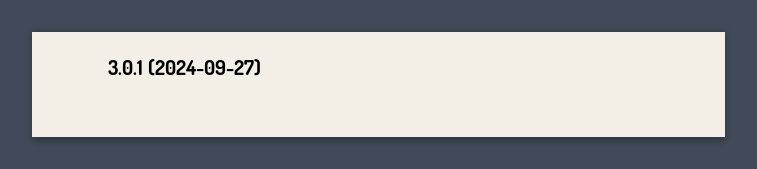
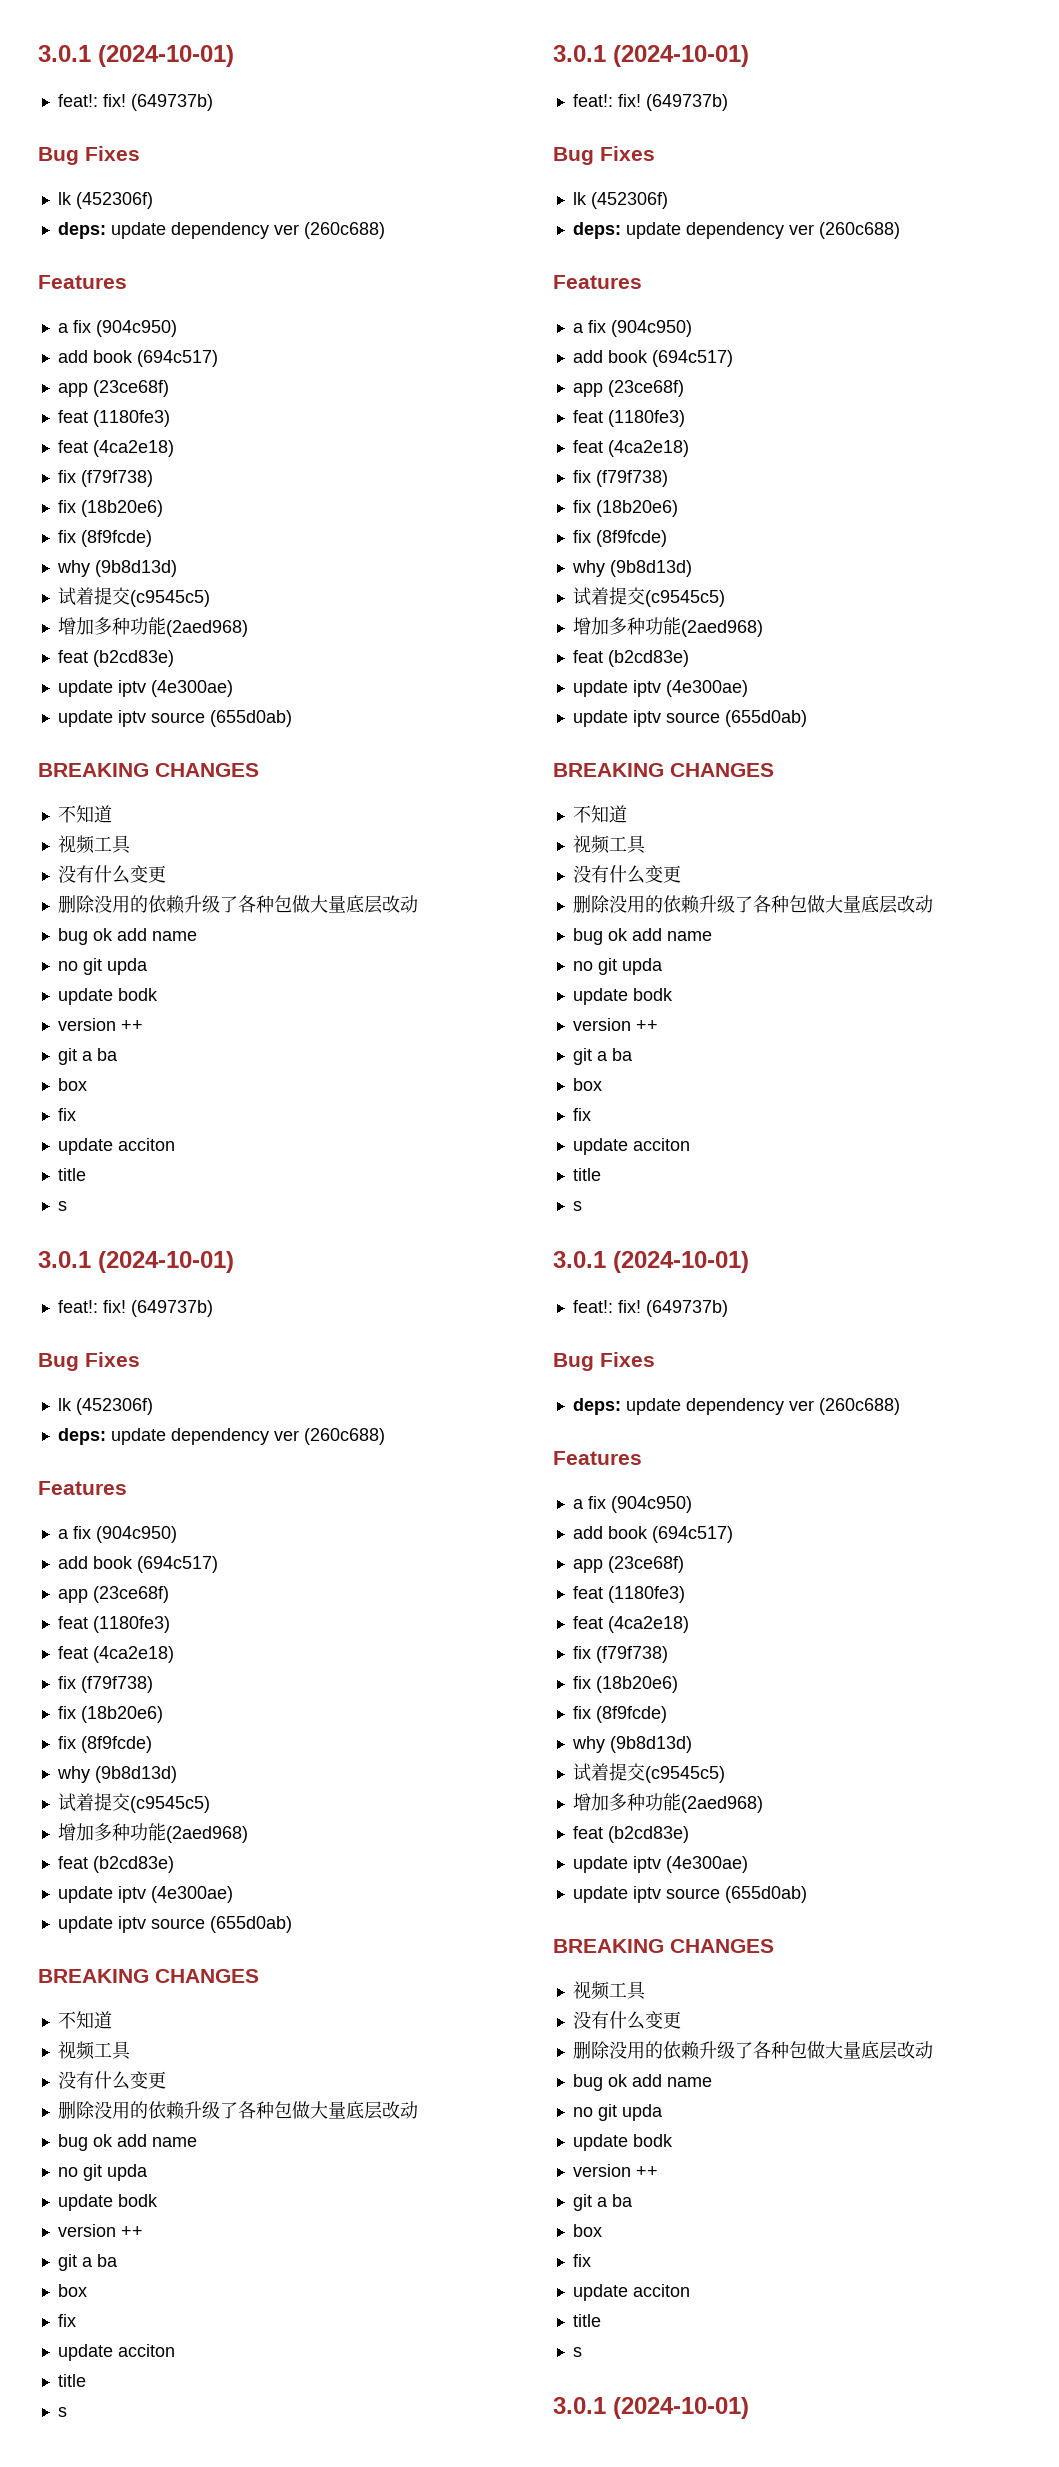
[108,59,262,76] 3.0.1 (2024-09-27) -> [38,45,234,67] [57,94,213,111] [38,146,140,165] [57,192,153,209] [57,222,385,239] [38,275,127,289] [57,320,177,337] [57,350,218,367] [57,380,169,397] [57,410,170,427] [57,440,174,457] [57,470,153,487] [57,500,163,517] [57,530,152,547] [56,560,177,577] [57,587,210,607] [57,617,248,637] [57,650,174,667] [57,680,233,697] [57,710,292,727] [38,763,259,777] [57,805,112,823] [57,835,131,854] [57,865,166,884] [57,895,418,914] [57,928,197,945] [57,958,148,975] [57,988,158,1005] [57,1018,143,1031] [57,1048,118,1065] [57,1078,87,1091] [57,1108,76,1121] [57,1138,175,1155] [57,1168,86,1181] [57,1201,67,1211] [38,1251,234,1273] [57,1300,213,1317] [38,1352,140,1371] [57,1398,153,1415] [57,1428,385,1445] [38,1481,127,1495] [57,1526,177,1543] [57,1556,218,1573] [57,1586,169,1603] [57,1616,170,1633] [57,1646,174,1663] [57,1676,153,1693] [57,1706,163,1723] [57,1736,152,1753] [56,1766,177,1783] [57,1793,210,1813] [57,1823,248,1843] [57,1856,174,1873] [57,1886,233,1903] [57,1916,292,1933] [38,1969,259,1983] [57,2011,112,2029] [57,2041,131,2060] [57,2071,166,2090] [57,2101,418,2120] [57,2134,197,2151] [57,2164,148,2181] [57,2194,158,2211] [57,2224,143,2237] [57,2254,118,2271] [57,2284,87,2297] [57,2314,76,2327] [57,2344,175,2361] [57,2374,86,2387] [57,2407,67,2417] [553,45,749,67] [572,94,728,111] [553,146,655,165] [572,192,668,209] [572,222,900,239] [553,275,642,289] [572,320,692,337] [572,350,733,367] [572,380,684,397] [572,410,685,427] [572,440,689,457] [572,470,668,487] [572,500,678,517] [572,530,667,547] [571,560,692,577] [572,587,725,607] [572,617,763,637] [572,650,689,667] [572,680,748,697] [572,710,807,727] [553,763,774,777] [572,805,627,823] [572,835,646,854] [572,865,681,884] [572,895,933,914] [572,928,712,945] [572,958,663,975] [572,988,673,1005] [572,1018,658,1031] [572,1048,633,1065] [572,1078,602,1091] [572,1108,591,1121] [572,1138,690,1155] [572,1168,601,1181] [572,1201,582,1211] [553,1251,749,1273] [572,1300,728,1317] [553,1352,655,1371] [572,1398,900,1415] [553,1451,642,1465] [572,1496,692,1513] [572,1526,733,1543] [572,1556,684,1573] [572,1586,685,1603] [572,1616,689,1633] [572,1646,668,1663] [572,1676,678,1693] [572,1706,667,1723] [571,1736,692,1753] [572,1763,725,1783] [572,1793,763,1813] [572,1826,689,1843] [572,1856,748,1873] [572,1886,807,1903] [553,1939,774,1953] [572,1981,646,2000] [572,2011,681,2030] [572,2041,933,2060] [572,2074,712,2091] [572,2104,663,2121] [572,2134,673,2151] [572,2164,658,2177] [572,2194,633,2211] [572,2224,602,2237] [572,2254,591,2267] [572,2284,690,2301] [572,2314,601,2327] [572,2347,582,2357] [553,2397,749,2419] 3.0.1 (2024-10-01) // feat!: fix! (649737b) // Bug Fixes // lk (452306f) // deps: update dependency ver (260c688) // Features // a fix (904c950) // add book (694c517) // app (23ce68f) // feat (1180fe3) // feat (4ca2e18) // fix (f79f738) // fix (18b20e6) // fix (8f9fcde) // why (9b8d13d) // 试着提交(c9545c5) // 增加多种功能(2aed968) // feat (b2cd83e) // update iptv (4e300ae) // update iptv source (655d0ab) // BREAKING CHANGES // 不知道 // 视频工具 // 没有什么变更 // 删除没用的依赖升级了各种包做大量底层改动 // bug ok add name // no git upda // update bodk // version ++ // git a ba // box // fix // update acciton // title // s // 3.0.1 (2024-10-01) // feat!: fix! (649737b) // Bug Fixes // lk (452306f) // deps: update dependency ver (260c688) // Features // a fix (904c950) // add book (694c517) // app (23ce68f) // feat (1180fe3) // feat (4ca2e18) // fix (f79f738) // fix (18b20e6) // fix (8f9fcde) // why (9b8d13d) // 试着提交(c9545c5) // 增加多种功能(2aed968) // feat (b2cd83e) // update iptv (4e300ae) // update iptv source (655d0ab) // BREAKING CHANGES // 不知道 // 视频工具 // 没有什么变更 // 删除没用的依赖升级了各种包做大量底层改动 // bug ok add name // no git upda // update bodk // version ++ // git a ba // box // fix // update acciton // title // s // 3.0.1 (2024-10-01) // feat!: fix! (649737b) // Bug Fixes // lk (452306f) // deps: update dependency ver (260c688) // Features // a fix (904c950) // add book (694c517) // app (23ce68f) // feat (1180fe3) // feat (4ca2e18) // fix (f79f738) // fix (18b20e6) // fix (8f9fcde) // why (9b8d13d) // 试着提交(c9545c5) // 增加多种功能(2aed968) // feat (b2cd83e) // update iptv (4e300ae) // update iptv source (655d0ab) // BREAKING CHANGES // 不知道 // 视频工具 // 没有什么变更 // 删除没用的依赖升级了各种包做大量底层改动 // bug ok add name // no git upda // update bodk // version ++ // git a ba // box // fix // update acciton // title // s // 3.0.1 (2024-10-01) // feat!: fix! (649737b) // Bug Fixes // deps: update dependency ver (260c688) // Features // a fix (904c950) // add book (694c517) // app (23ce68f) // feat (1180fe3) // feat (4ca2e18) // fix (f79f738) // fix (18b20e6) // fix (8f9fcde) // why (9b8d13d) // 试着提交(c9545c5) // 增加多种功能(2aed968) // feat (b2cd83e) // update iptv (4e300ae) // update iptv source (655d0ab) // BREAKING CHANGES // 视频工具 // 没有什么变更 // 删除没用的依赖升级了各种包做大量底层改动 // bug ok add name // no git upda // update bodk // version ++ // git a ba // box // fix // update acciton // title // s // 3.0.1 (2024-10-01)

